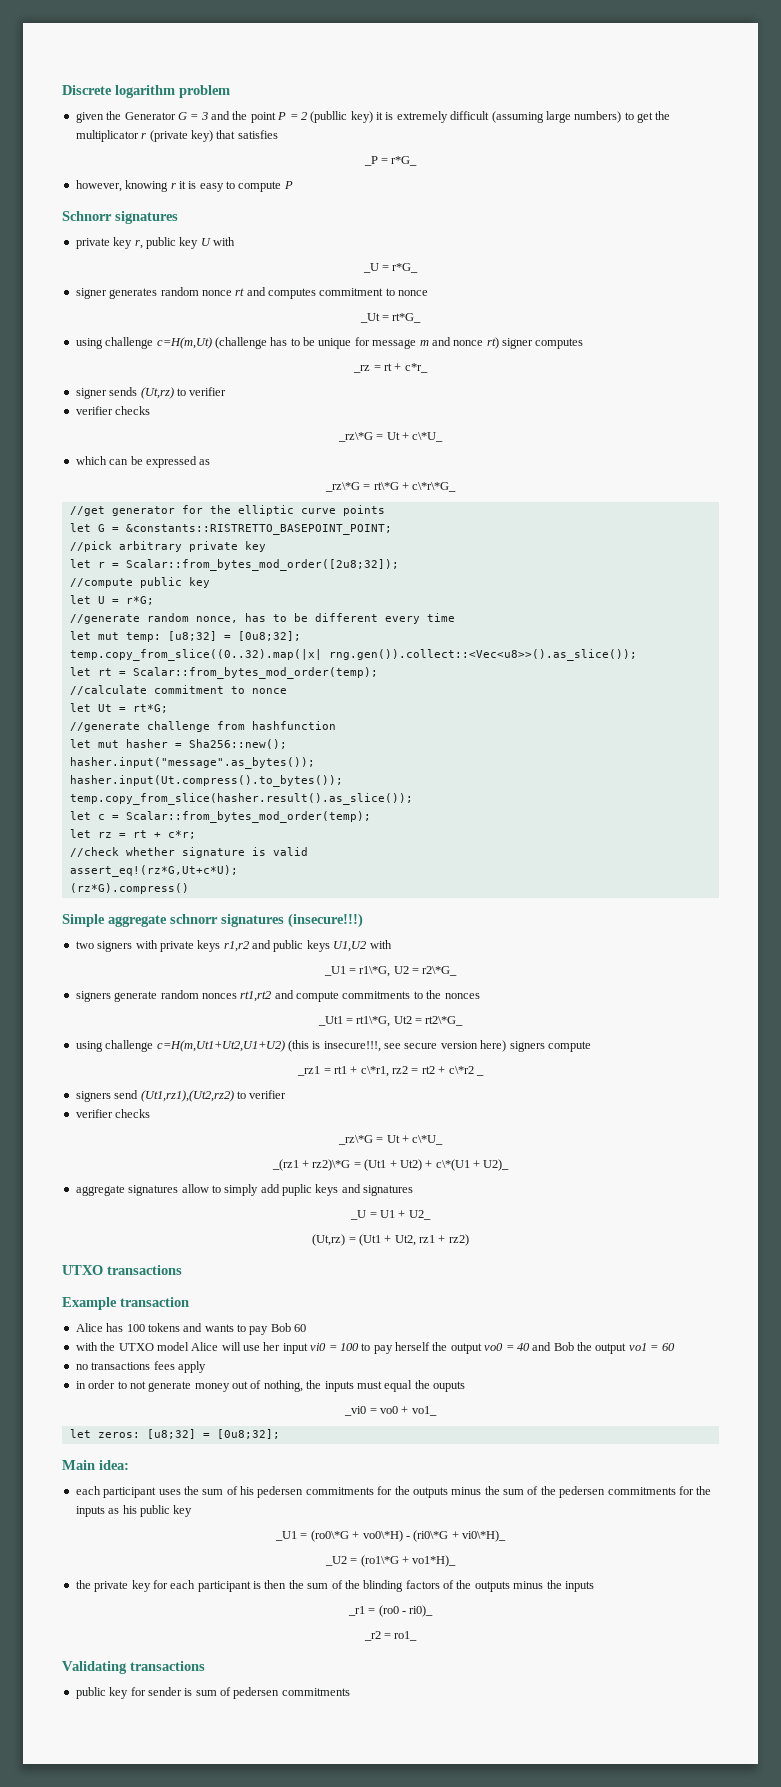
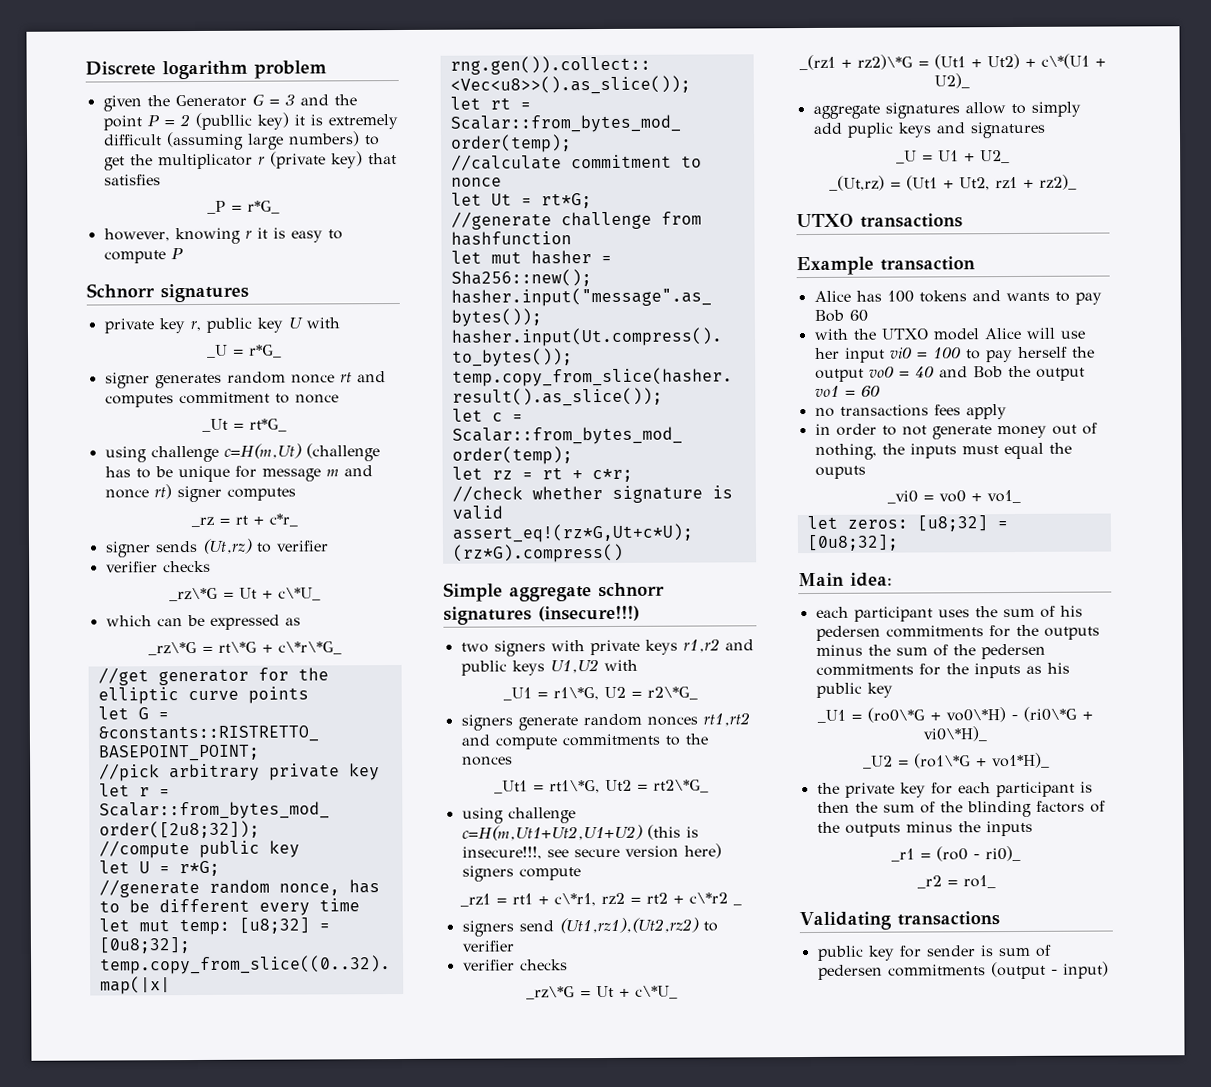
[312,1234,346,1246] (Ut,rz) -> [829,175,885,191] _(Ut,rz)
[448,1234,469,1246] rz2) -> [1039,174,1077,190] rz2)_
(350, 1692) none -> [990,961,1109,980] (output - input)

